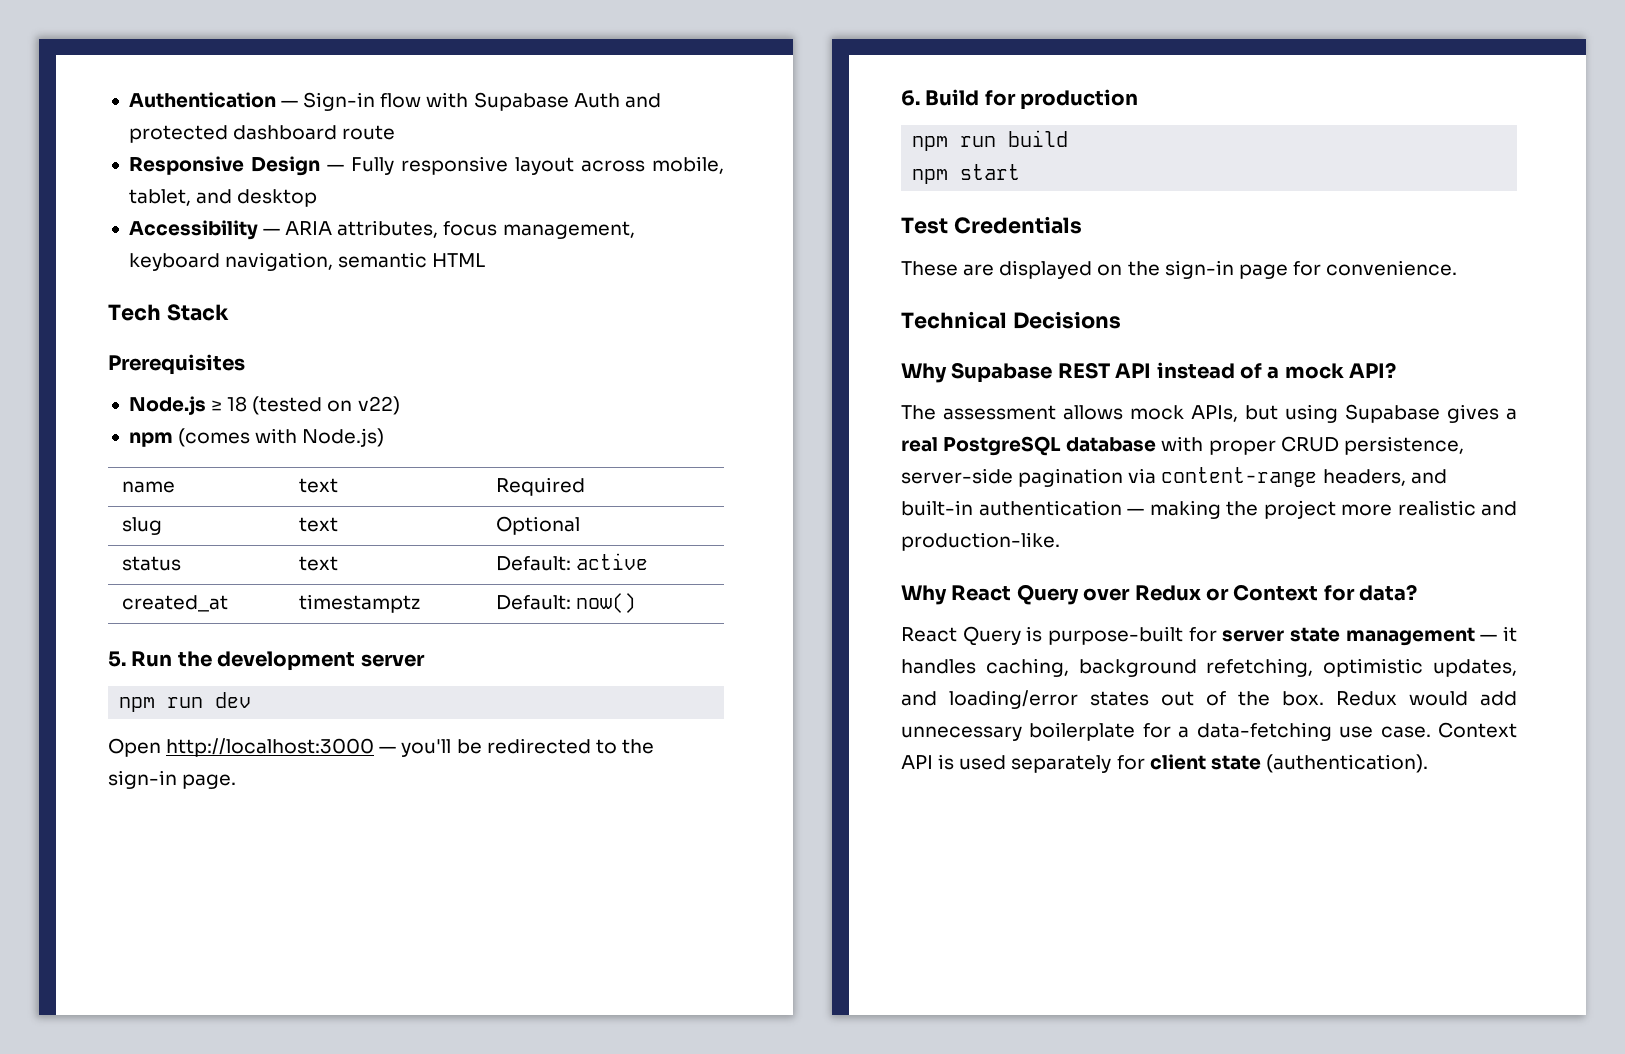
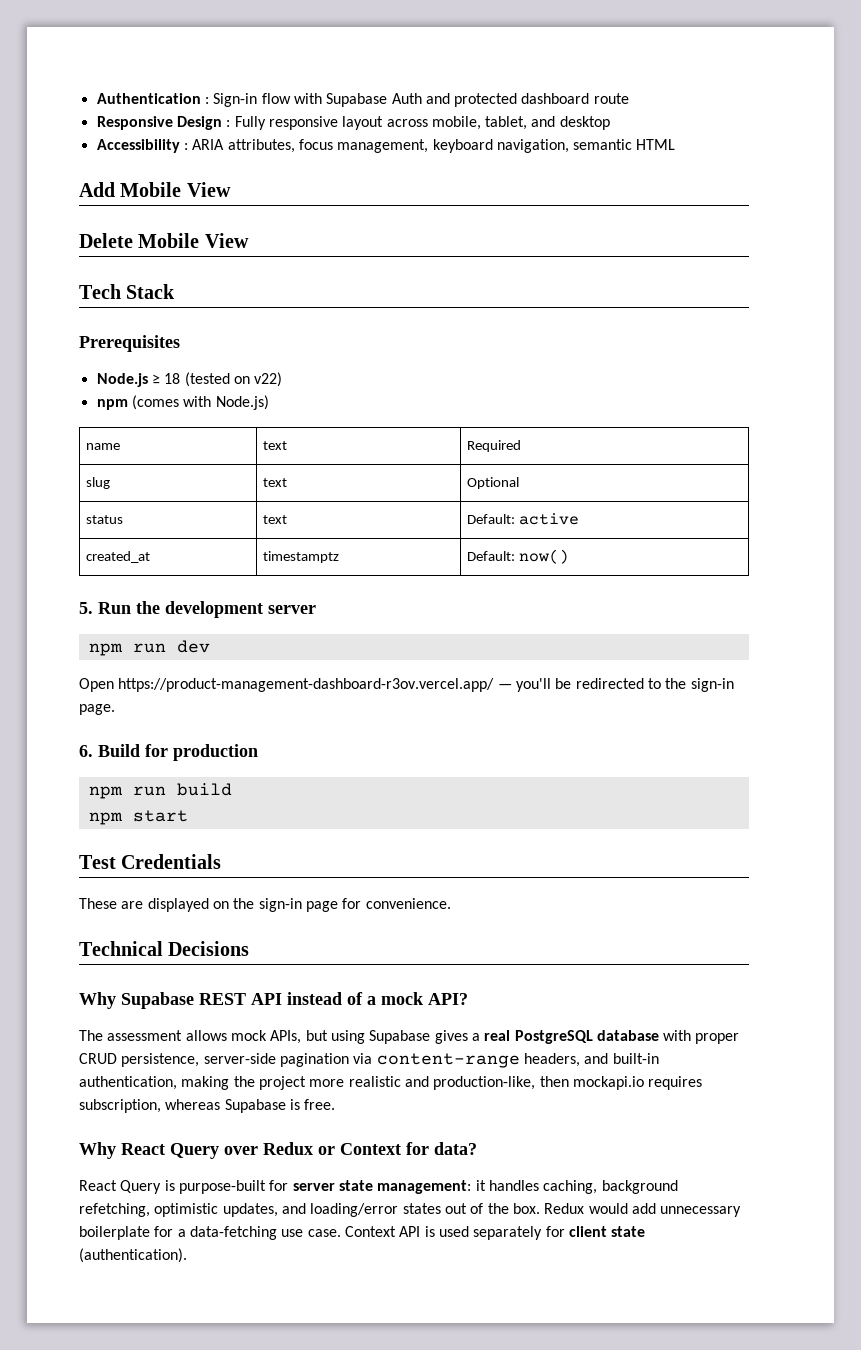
[281,100,299,107] — -> [204,97,209,104] :
[326,164,344,171] — -> [226,120,231,127] :
[263,228,281,235] — -> [183,143,188,150] :
(486, 260) none -> [79,182,231,197] [79,233,249,248] // Add Mobile View // Delete Mobile View
[166,738,375,757] http://localhost:3000 -> [118,678,495,692] https://product-management-dashboard-r3ov.vercel.app/
[978,500,1144,516] authentication — -> [79,1076,177,1090] authentication,
[901,532,1060,551] production-like. -> [433,1076,703,1090] [79,1099,336,1113] production-like, then mockapi.io requires subscription, whereas Supabase is free.
[1345,627,1498,646] management — -> [377,1180,472,1194] management:

